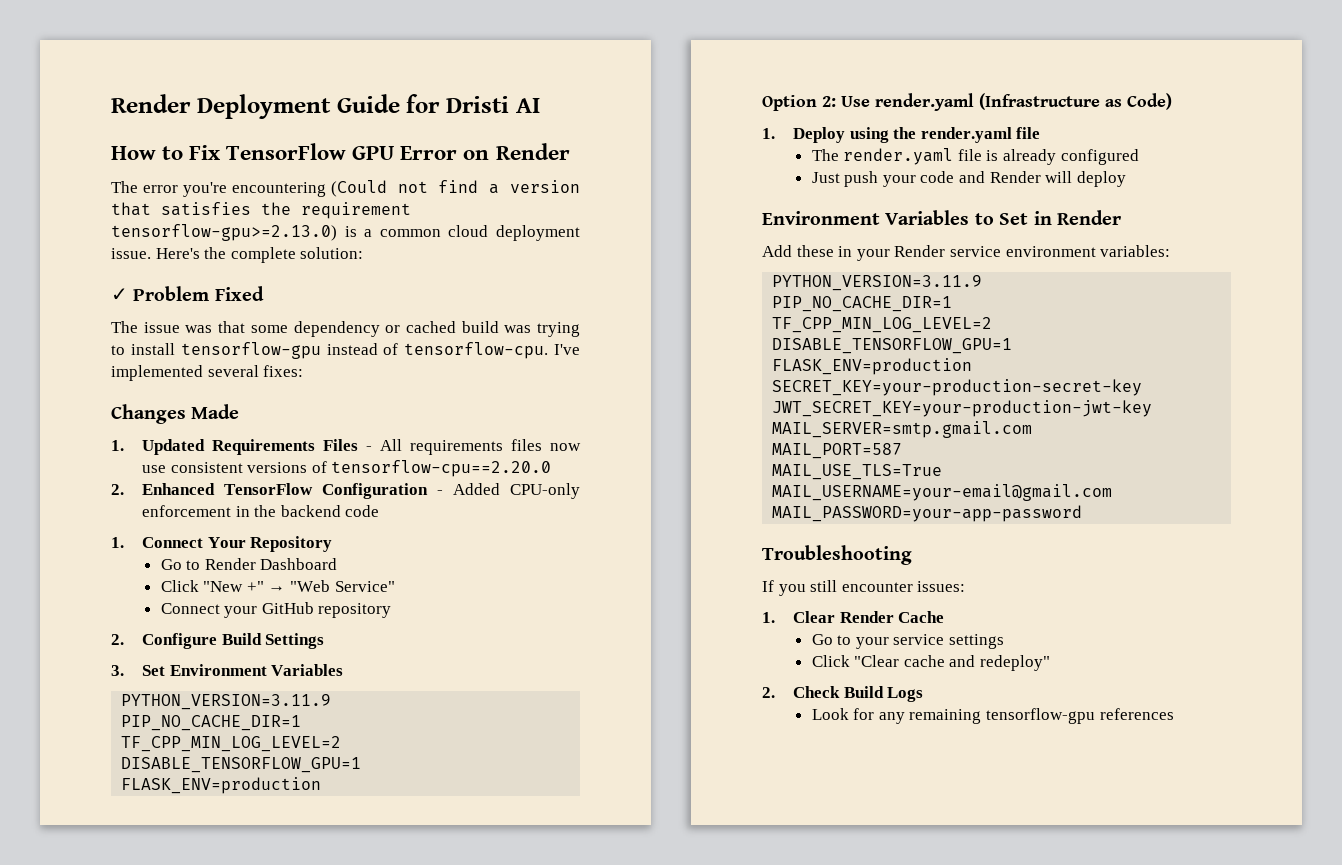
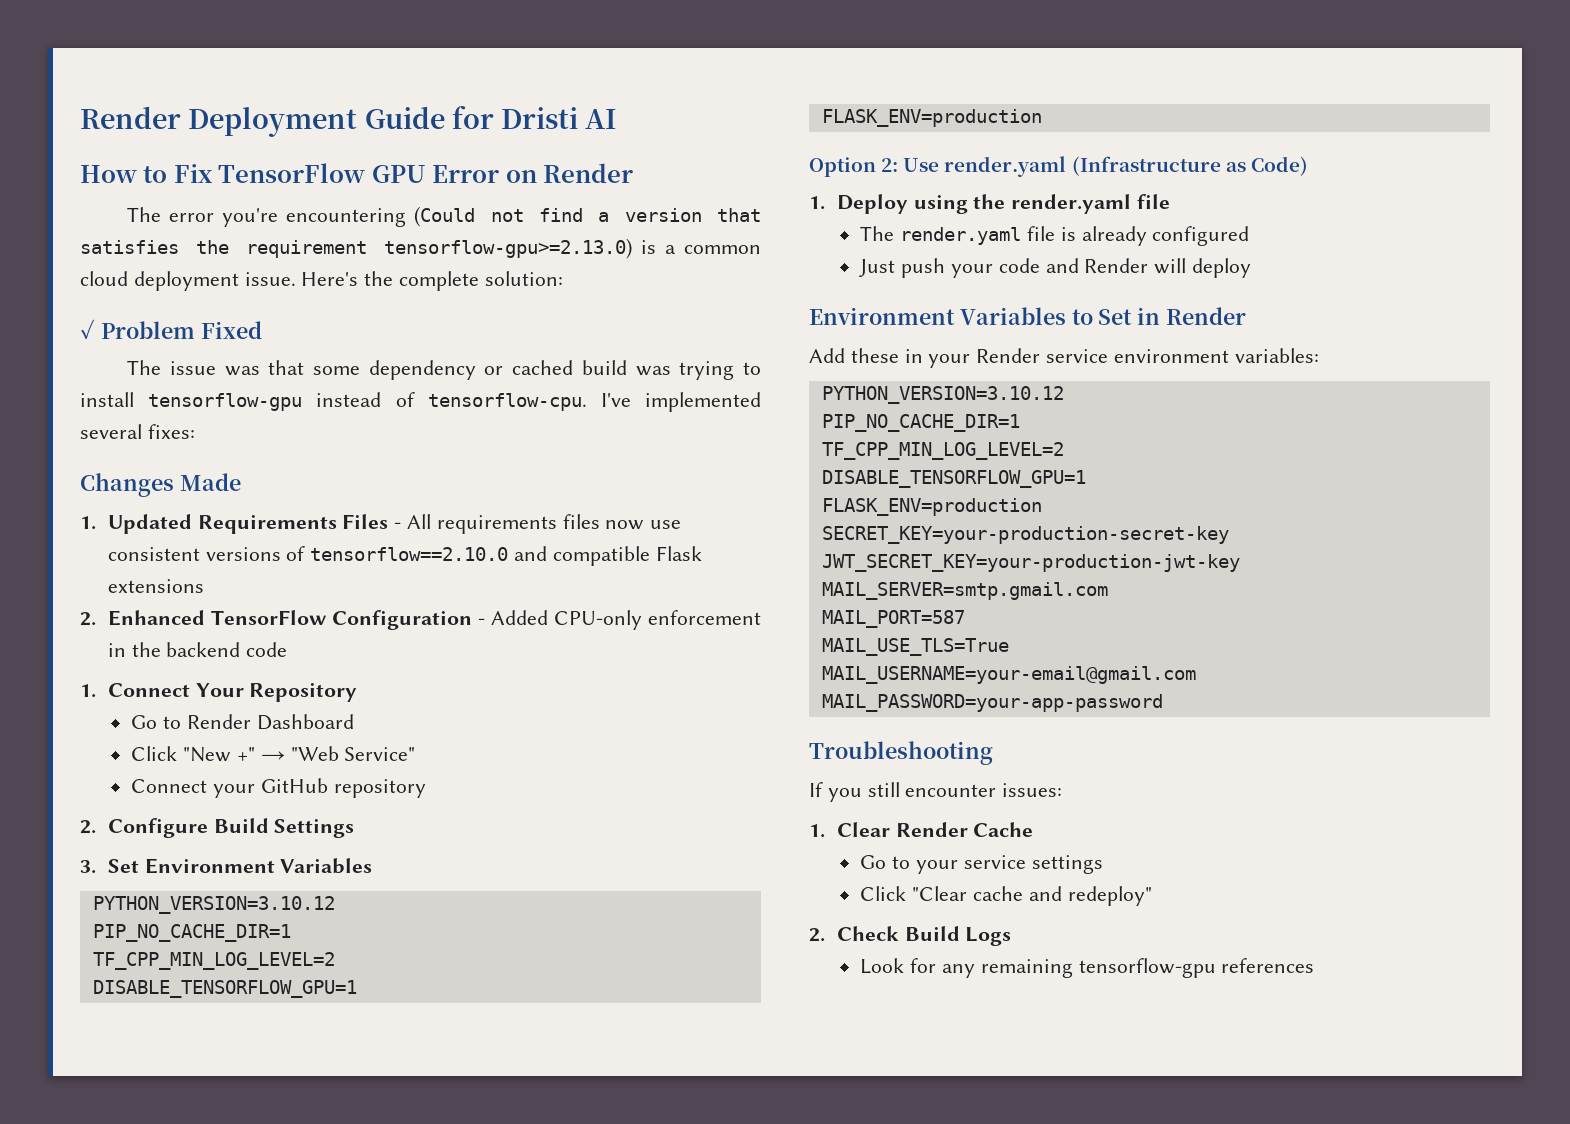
[331,460,552,477] tensorflow-cpu==2.20.0 -> [310,546,702,566] [107,579,204,593] tensorflow==2.10.0 and compatible Flask extensions
[121,694,332,710] PYTHON_VERSION=3.11.9 -> [92,896,335,914] PYTHON_VERSION=3.10.12
[772,275,983,291] PYTHON_VERSION=3.11.9 -> [821,386,1064,404] PYTHON_VERSION=3.10.12

